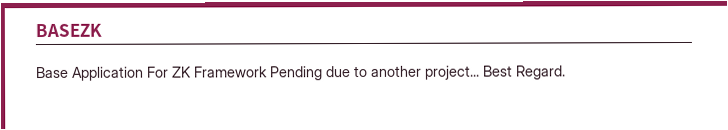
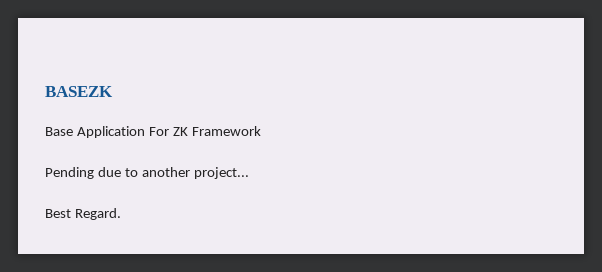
(268, 72) none -> (261, 131) //
(480, 72) none -> (249, 173) //

